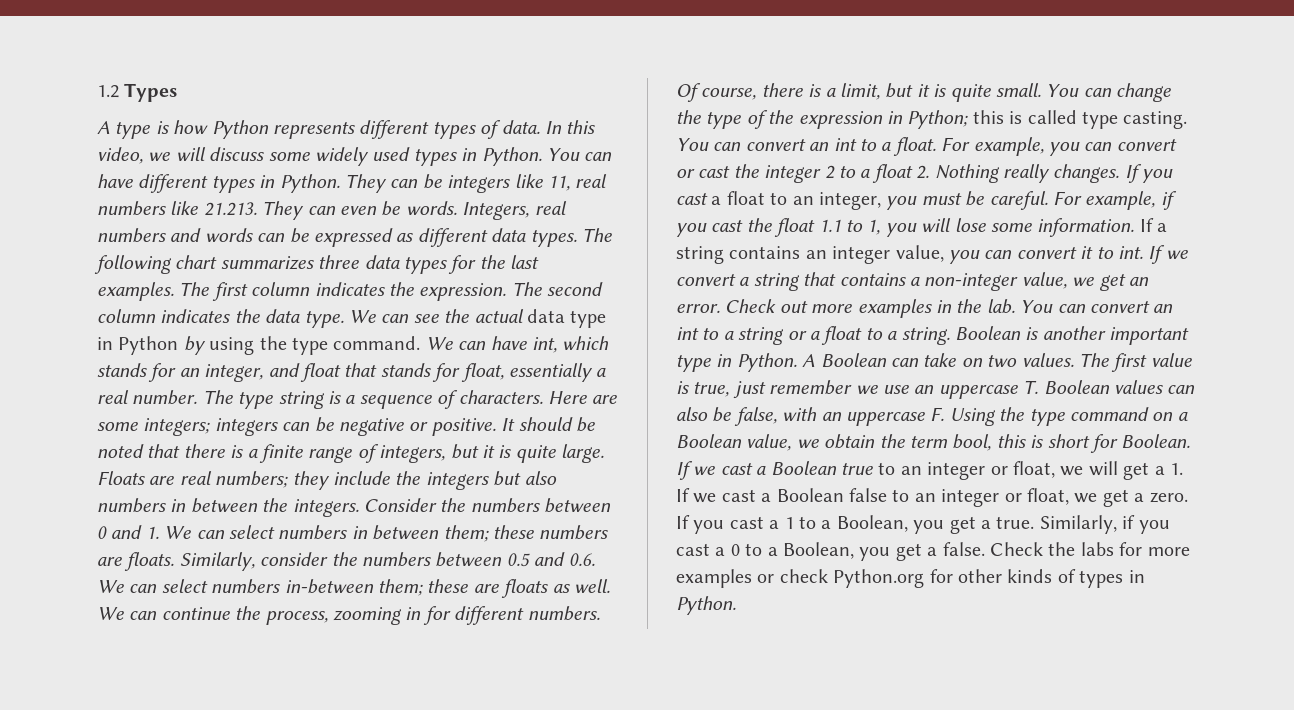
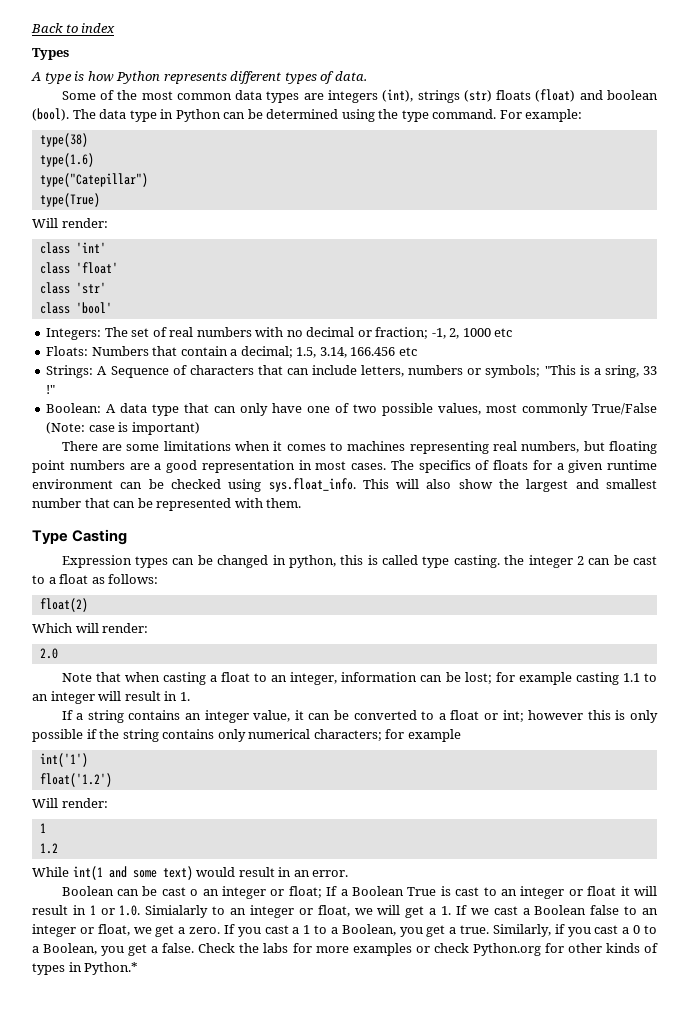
[97,85,119,98] 1.2 -> [31,23,116,33] Back to index //
[544,120,596,134] [97,147,613,166] [97,174,608,193] [97,201,567,220] [97,228,612,247] [94,255,540,274] [97,282,604,301] [97,309,524,328] In this video, we will discuss some widely used types in Python. You can have different types in Python. They can be integers like 11, real numbers like 21.213. They can even be words. Integers, real numbers and words can be expressed as different data types. The following chart summarizes three data types for the last examples. The first column indicates the expression. The second column indicates the data type. We can see the actual -> [61,89,658,103] [32,108,96,121] // Some of the most common data types are integers (int), strings (str) floats (float) and boolean (bool). The
[183,336,206,355] by -> [223,109,339,119] can be determined
[425,336,610,353] [97,363,607,382] [97,390,618,409] [97,417,595,436] [97,444,605,463] [97,471,557,490] [97,498,612,517] [97,525,609,542] [97,552,595,571] [97,579,610,598] [97,606,600,625] [676,83,1172,102] [676,110,969,129] We can have int, which stands for an integer, and float that stands for float, essentially a real number. The type string is a sequence of characters. Here are some integers; integers can be negative or positive. It should be noted that there is a finite range of integers, but it is quite large. Floats are real numbers; they include the integers but also numbers in between the integers. Consider the numbers between 0 and 1. We can select numbers in between them; these numbers are floats. Similarly, consider the numbers between 0.5 and 0.6. We can select numbers in-between them; these are floats as well. We can continue the process, zooming in for different numbers. Of course, there is a limit, but it is quite small. You can change the type of the expression in Python; -> [499,109,583,122] [39,133,88,147] [39,153,94,167] [39,173,148,187] [39,193,100,207] [32,218,108,228] [39,242,106,254] [39,262,118,274] [39,282,106,294] [39,302,112,314] [46,327,513,340] [46,346,417,358] [46,365,658,378] [46,385,56,394] [46,403,658,416] [46,422,200,435] [61,441,657,454] [32,460,657,473] [32,478,657,492] [32,498,302,511] [32,529,128,545] [61,555,336,568] For example: // type(38) // type(1.6) // type("Catepillar") // type(True) // Will render: // class 'int' // class 'float' // class 'str' // class 'bool' // Integers: The set of real numbers with no decimal or fraction; -1, 2, 1000 etc // Floats: Numbers that contain a decimal; 1.5, 3.14, 166.456 etc // Strings: A Sequence of characters that can include letters, numbers or symbols; "This is a sring, 33 !" // Boolean: A data type that can only have one of two possible values, most commonly True/False (Note: case is important) // There are some limitations when it comes to machines representing real numbers, but floating point numbers are a good representation in most cases. The specifics of floats for a given runtime environment can be checked using sys.float_info. This will also show the largest and smallest number that can be represented with them. // Type Casting // Expression types can be changed in python,
[676,137,1177,156] [676,164,1174,183] [676,193,708,205] You can convert an int to a float. For example, you can convert or cast the integer 2 to a float 2. Nothing really changes. If you cast -> [504,555,657,568] [32,574,159,584] [39,598,88,612] [32,623,149,633] [39,648,58,659] [61,672,206,685] the integer 2 can be cast to a float as follows: // float(2) // Which will render: // 2.0 // Note that when casting
[886,191,1177,210] [676,218,1135,237] you must be careful. For example, if you cast the float 1.1 to 1, you will lose some information. -> [341,672,658,685] [32,691,190,704] information can be lost; for example casting 1.1 to an integer will result in 1. //
[949,245,1188,264] [676,272,1149,291] [676,299,1174,318] [676,326,1190,345] [676,353,1192,372] [676,380,1196,399] [676,407,1188,426] [676,434,1191,453] [676,461,873,480] you can convert it to int. If we convert a string that contains a non-integer value, we get an error. Check out more examples in the lab. You can convert an int to a string or a float to a string. Boolean is another important type in Python. A Boolean can take on two values. The first value is true, just remember we use an uppercase T. Boolean values can also be false, with an uppercase F. Using the type command on a Boolean value, we obtain the term bool, this is short for Boolean. If we cast a Boolean true -> [294,710,659,723] [32,729,461,742] [39,753,88,767] [39,773,112,787] [32,798,108,808] [39,823,46,833] [39,843,58,854] [32,866,349,880] [61,886,657,899] [32,905,209,918] it can be converted to a float or int; however this is only possible if the string contains only numerical characters; for example // int('1') // float('1.2') // Will render: // 1 // 1.2 // While int(1 and some text) would result in an error. // Boolean can be cast o an integer or float; If a Boolean True is cast to an integer or float it will result in 1 or 1.0. Simialarly
[676,596,736,615] Python. -> [84,962,139,975] Python.*

